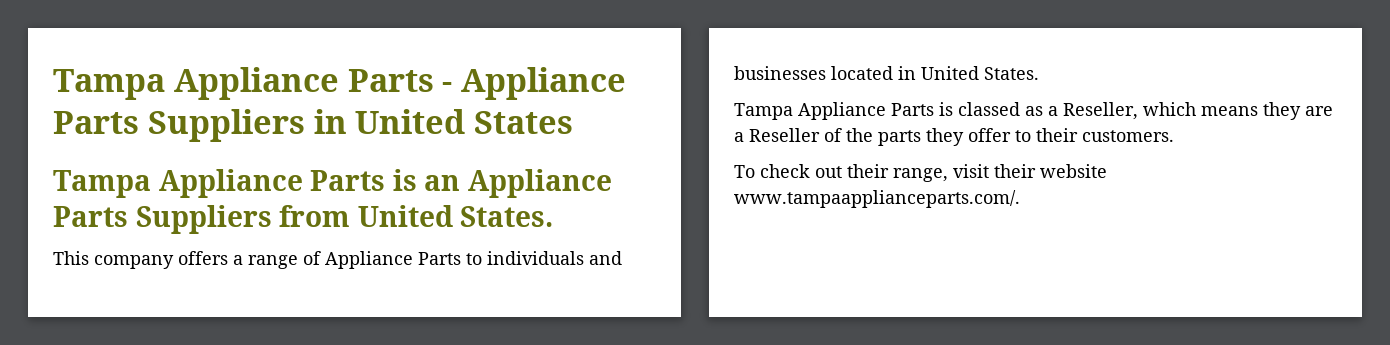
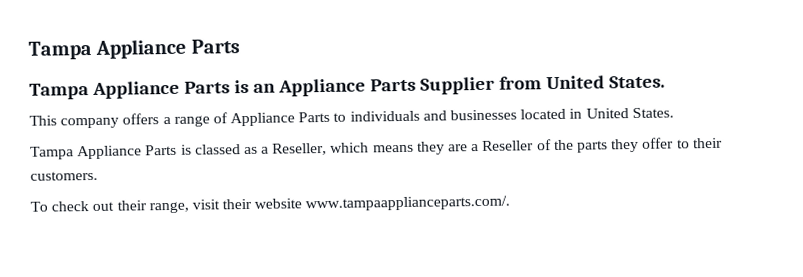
[53,67,627,100] [53,109,574,142] Tampa Appliance Parts - Appliance Parts Suppliers in United States -> [28,38,240,60] Tampa Appliance Parts
[135,205,272,234] Suppliers -> [419,76,495,95] Supplier

